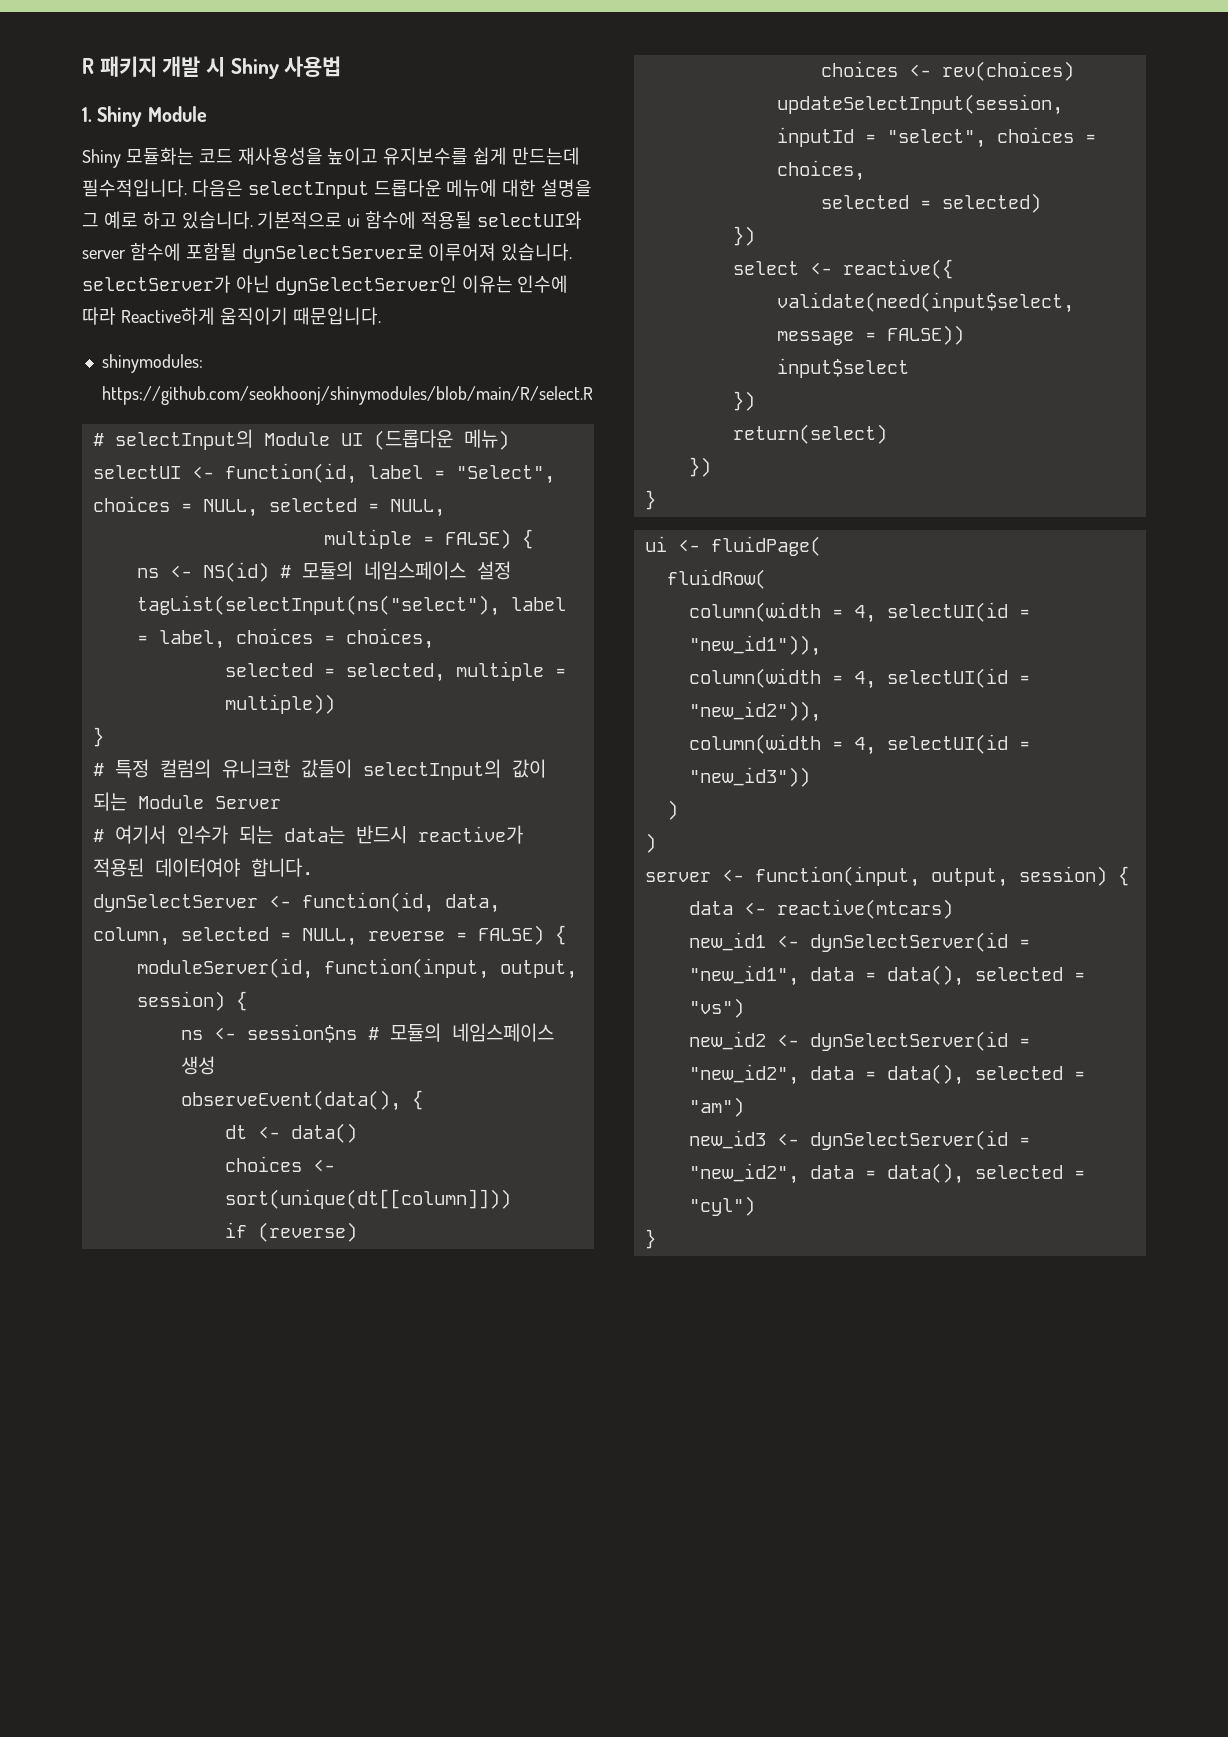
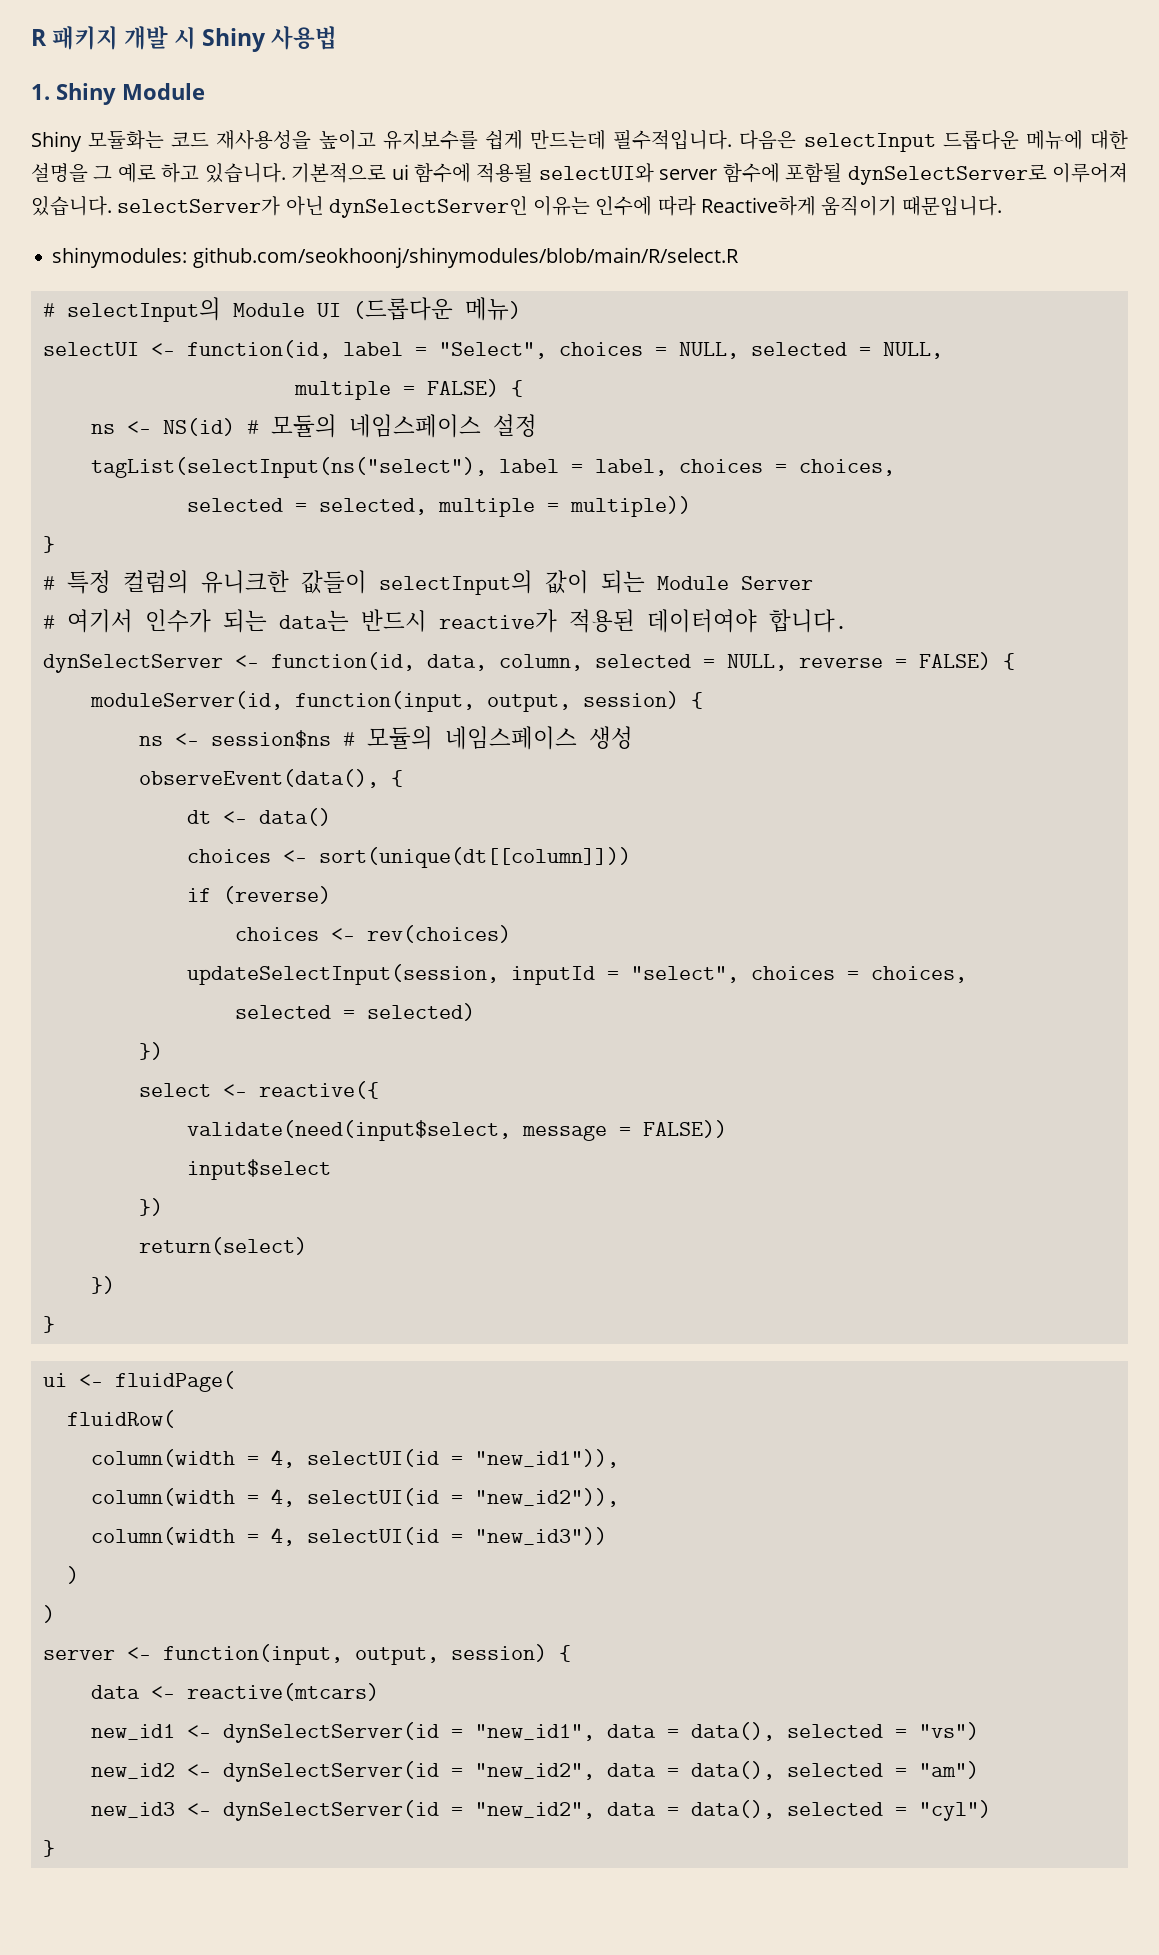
[101,386,593,405] https://github.com/seokhoonj/shinymodules/blob/main/R/select.R -> [192,247,739,268] github.com/seokhoonj/shinymodules/blob/main/R/select.R

